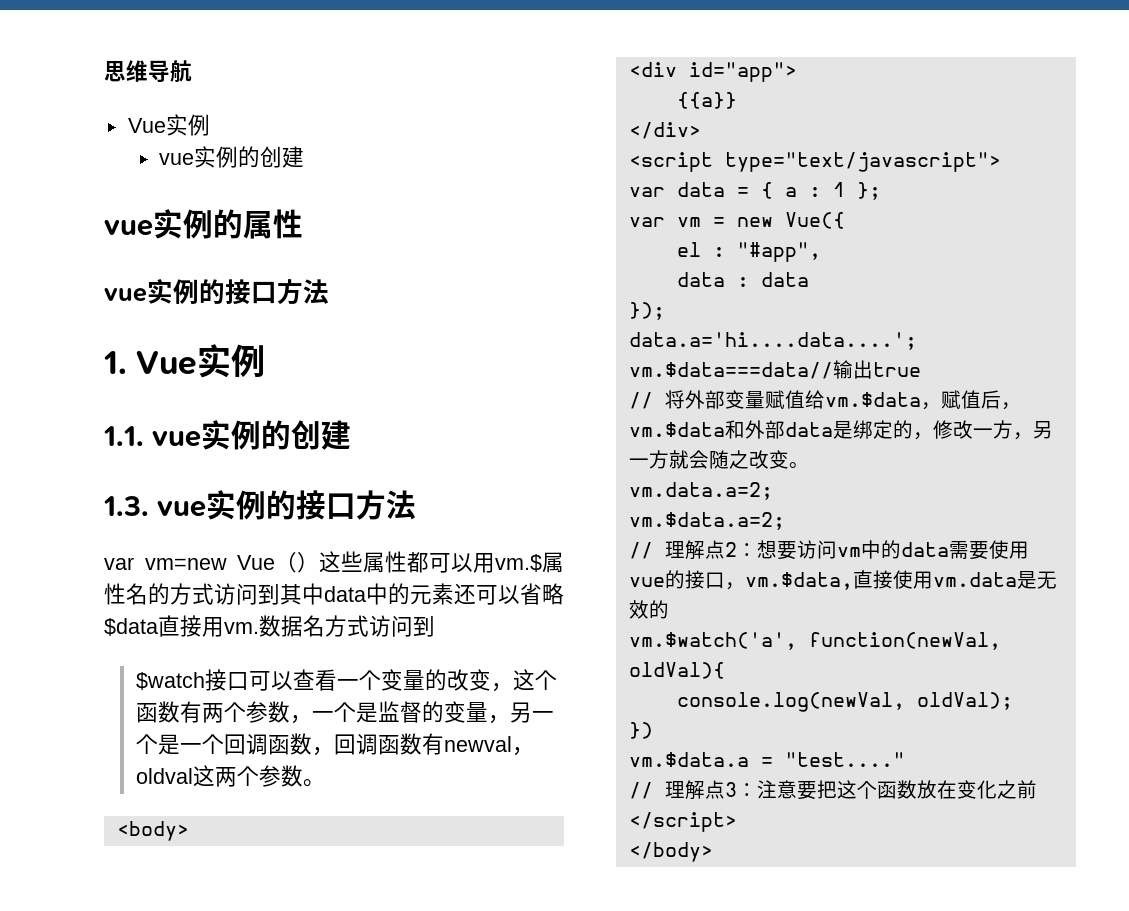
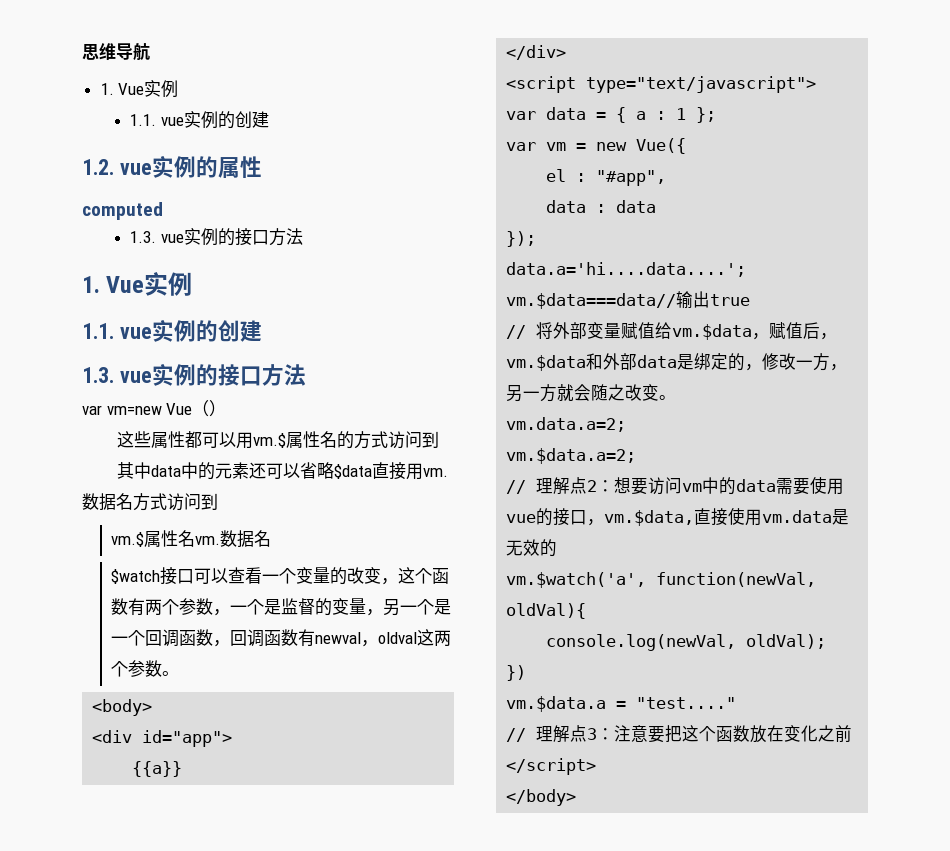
[127,114,210,136] [159,146,305,168] Vue实例 // vue实例的创建 // -> [100,80,179,98] [130,111,269,129] [82,159,114,175] 1. Vue实例 // 1.1. vue实例的创建 // 1.2.
(303, 224) none -> [82,202,163,220] [130,231,157,243] computed // 1.3.
(319, 562) none -> (227, 408) //
(280, 594) none -> (439, 439) //
(435, 626) none -> [111,530,272,548] // vm.$属性名vm.数据名

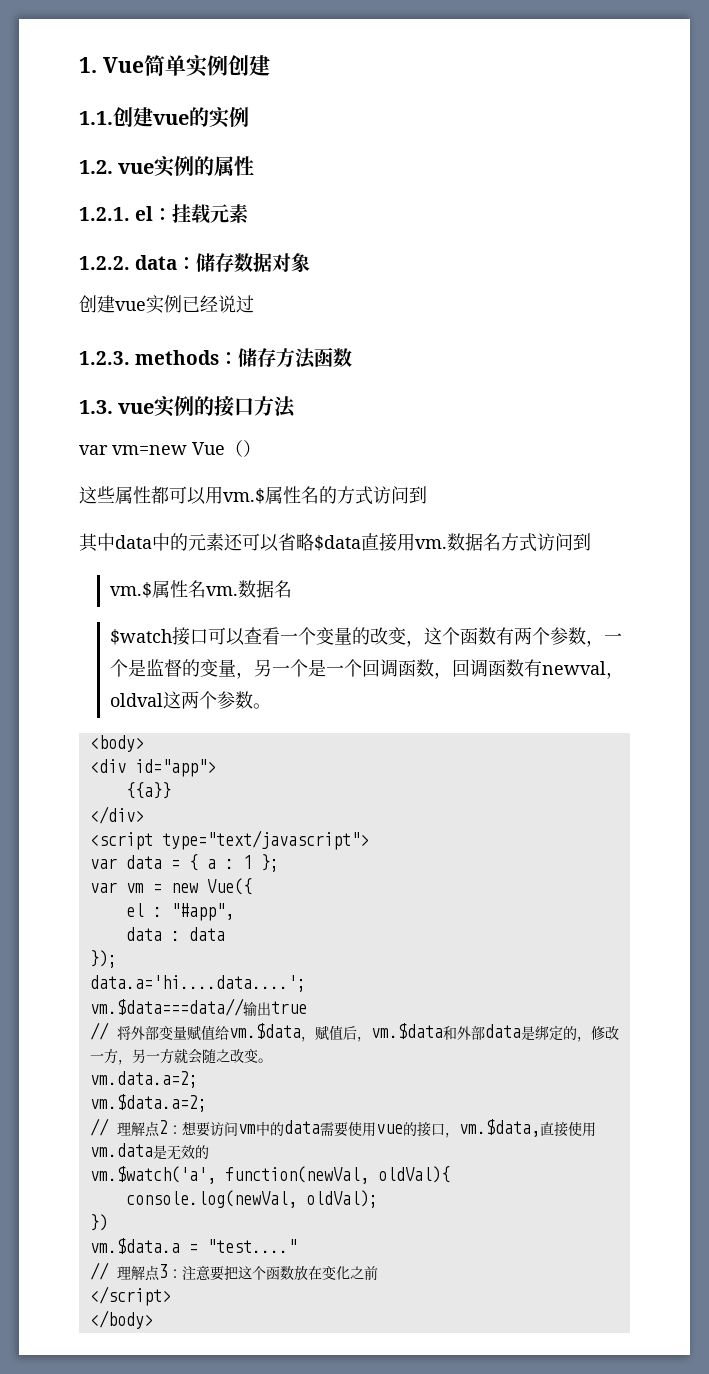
[82,43,150,61] [100,80,179,98] [130,111,269,129] 思维导航 // 1. Vue实例 // 1.1. vue实例的创建 -> [79,55,270,77] [79,106,249,128] 1. Vue简单实例创建 // 1.1.创建vue的实例
[82,202,163,220] [130,228,303,246] [82,272,193,296] [82,319,262,342] computed // 1.3. vue实例的接口方法 // 1. Vue实例 // 1.1. vue实例的创建 -> [79,204,250,224] [79,252,311,272] [79,295,254,314] [79,347,353,369] 1.2.1. el：挂载元素 // 1.2.2. data：储存数据对象 // 创建vue实例已经说过 // 1.2.3. methods：储存方法函数

